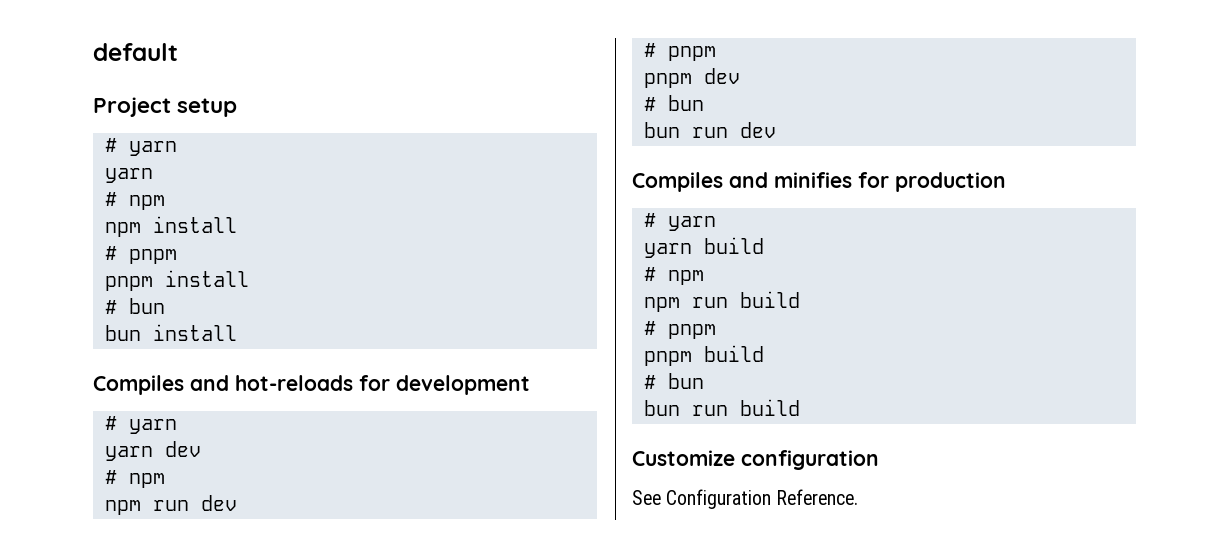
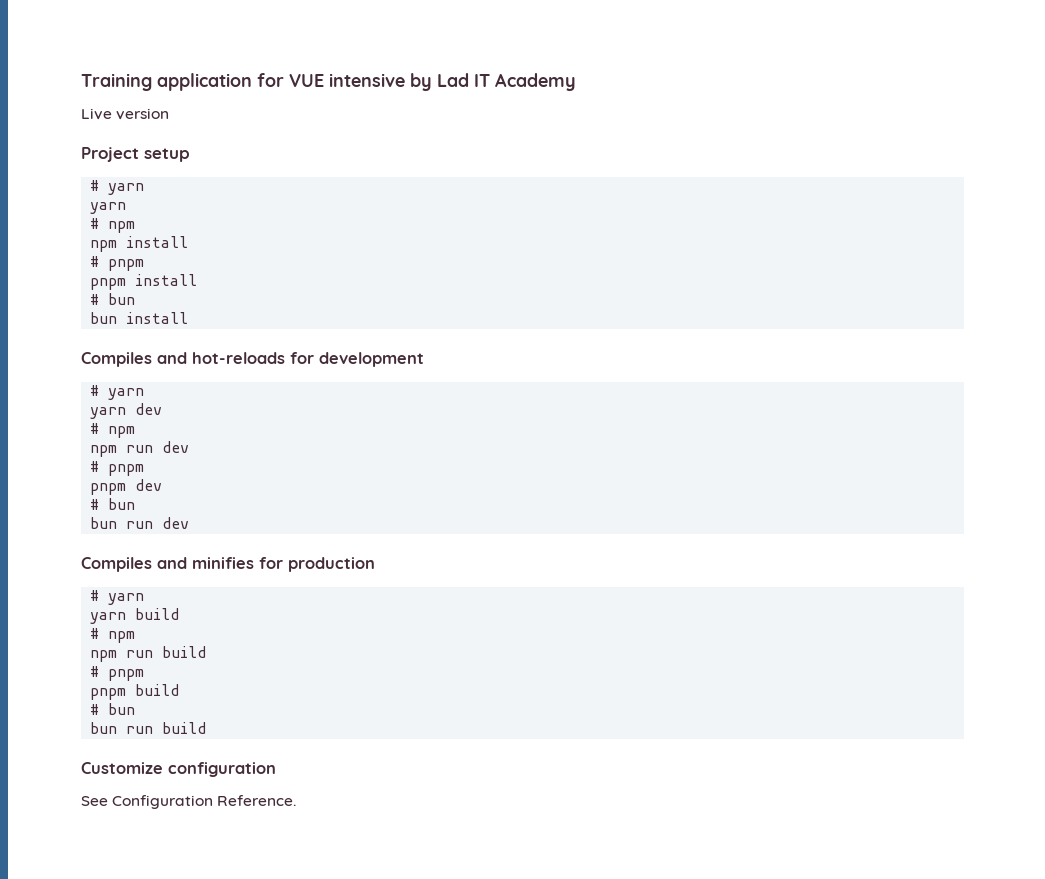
[93,43,178,61] default -> [81,73,576,91] [81,108,170,120] Training application for VUE intensive by Lad IT Academy // Live version

